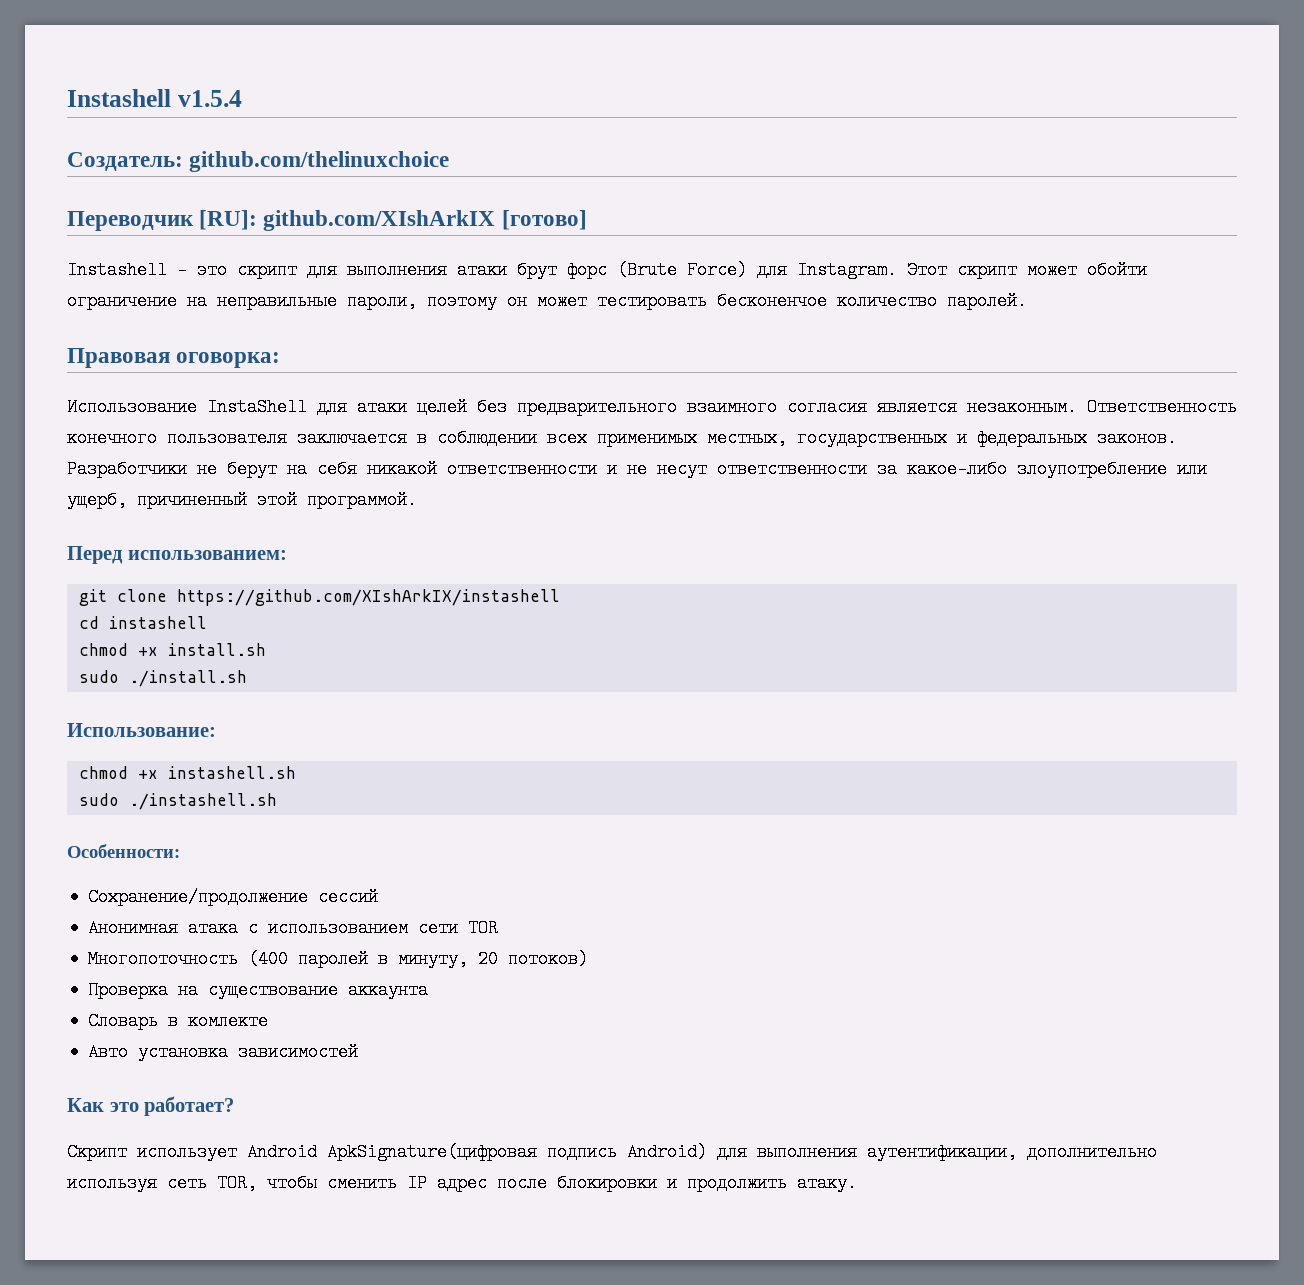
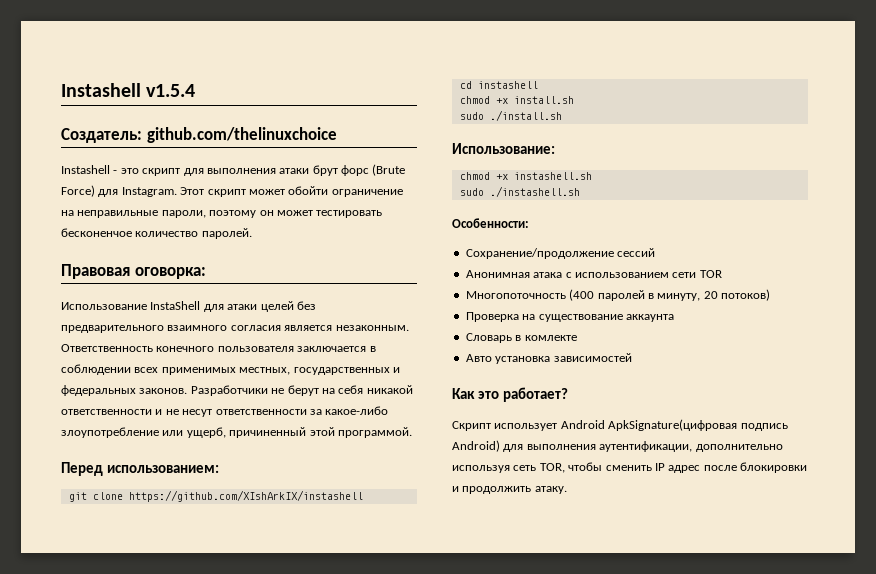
[67,210,587,231] // Переводчик [RU]: github.com/XIshArkIX [готово] -> (337, 135) none

